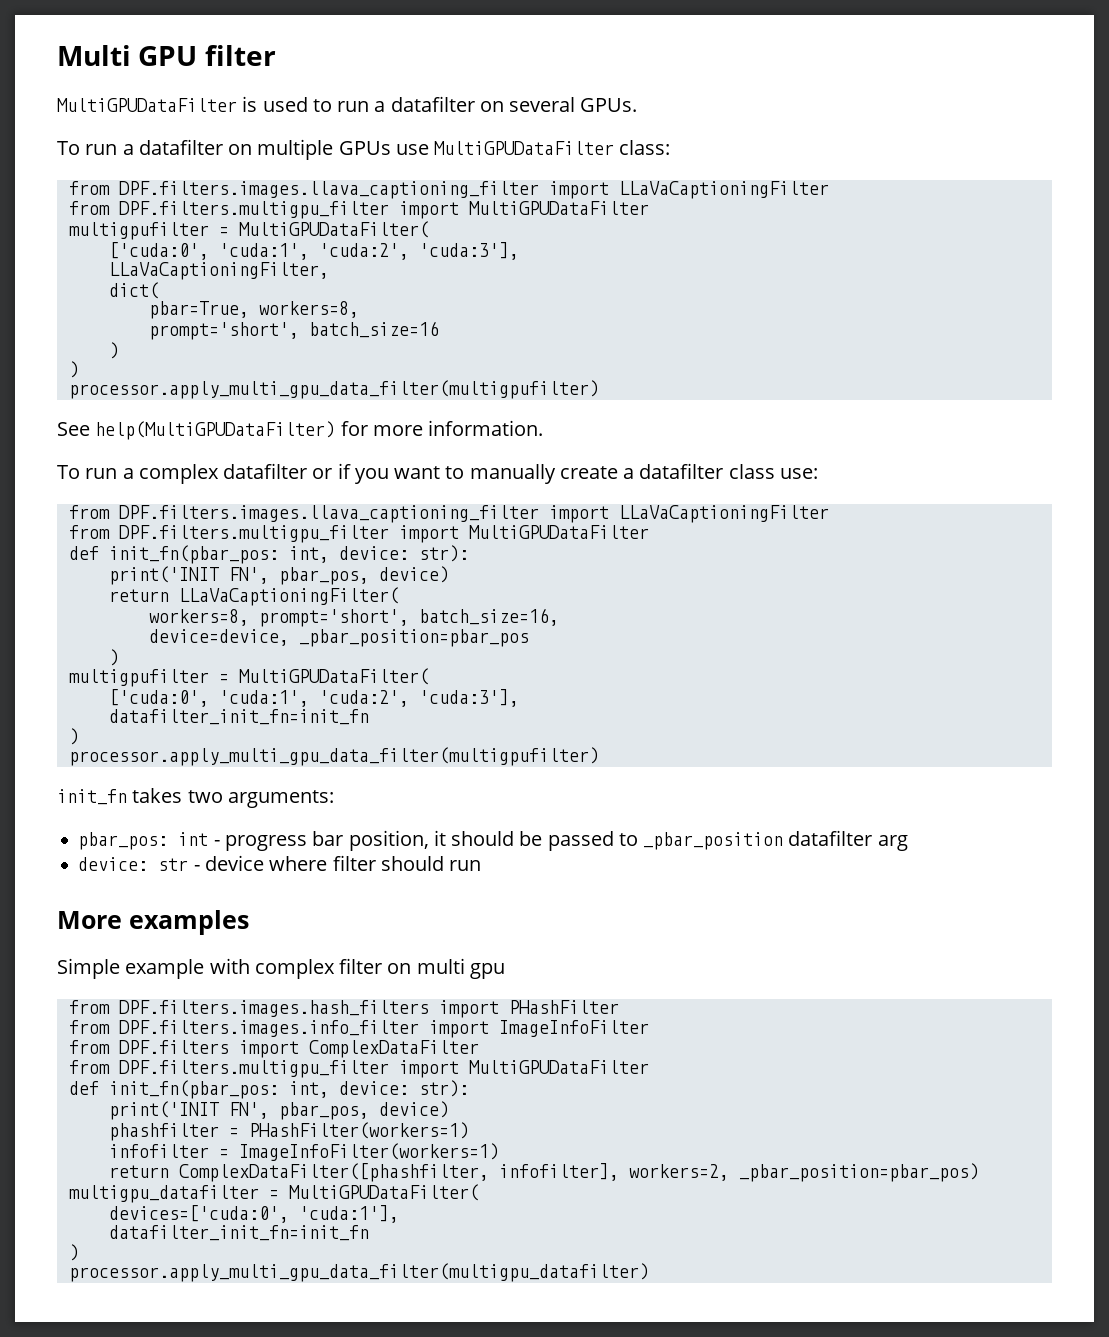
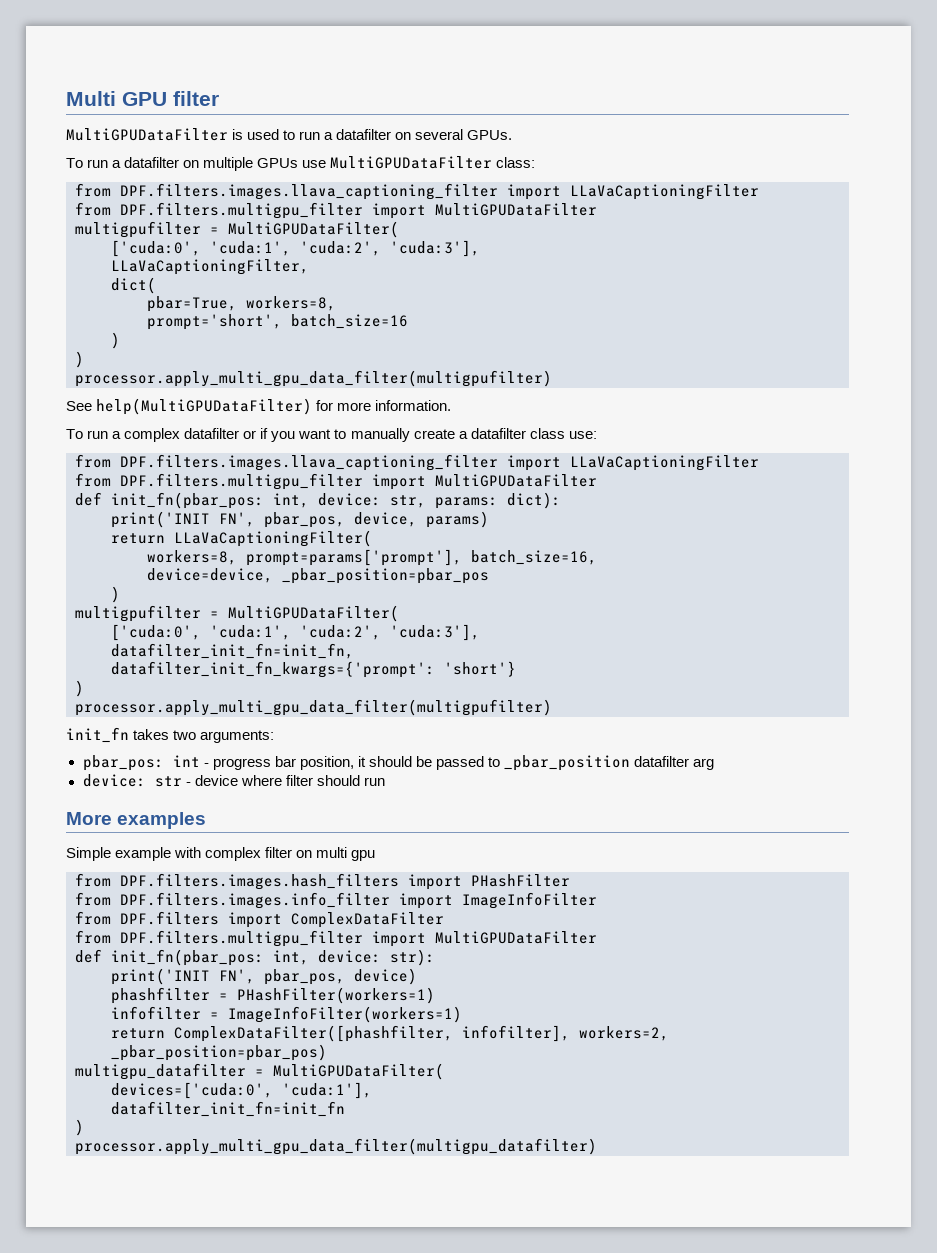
[418,545,469,562] [108,566,449,585] str): // print('INIT FN', pbar_pos, device) -> [390,492,561,509] [111,511,489,528] str, params: dict): // print('INIT FN', pbar_pos, device, params)
[258,609,409,627] prompt='short', -> [246,549,462,566] prompt=params['prompt'],
[108,709,369,725] datafilter_init_fn=init_fn -> [111,643,354,659] [111,661,516,678] datafilter_init_fn=init_fn, // datafilter_init_fn_kwargs={'prompt': 'short'}

